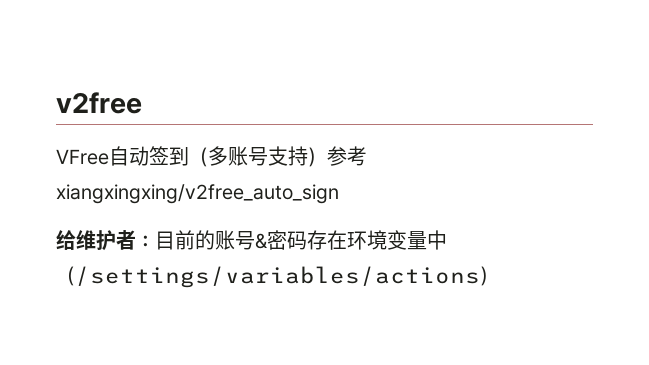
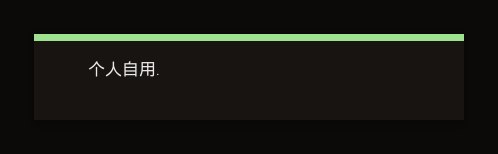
[56,92,142,114] [56,146,367,167] [56,184,339,204] [56,230,447,251] [56,266,499,288] v2free // VFree自动签到（多账号支持）参考xiangxingxing/v2free_auto_sign // 给维护者：目前的账号&密码存在环境变量中（/settings/variables/actions） -> [88,61,160,77] 个人自用.

